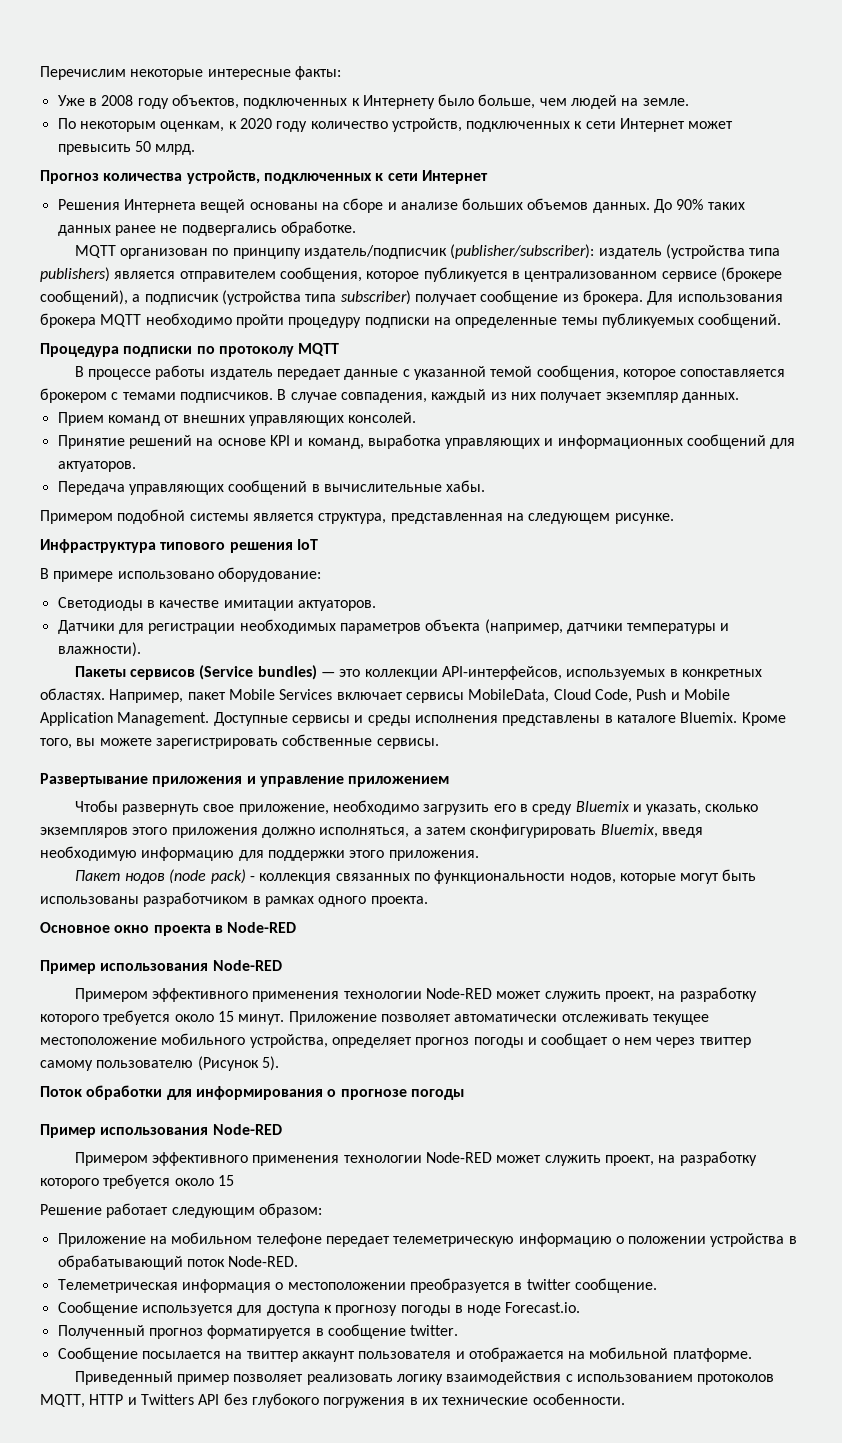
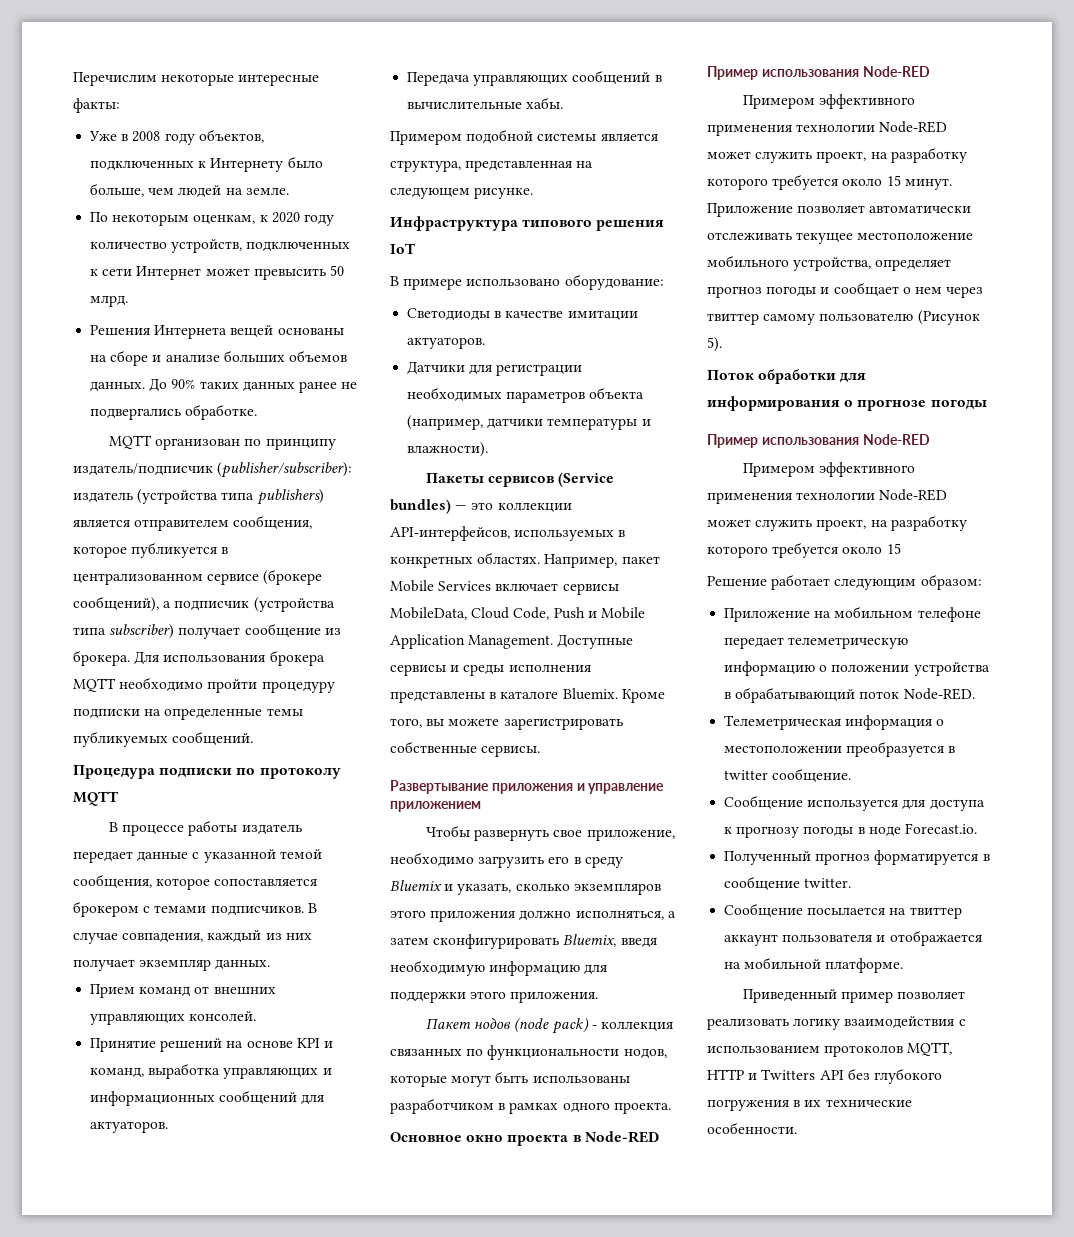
[40,170,488,184] // Прогноз количества устройств, подключенных к сети Интернет -> (129, 301) none

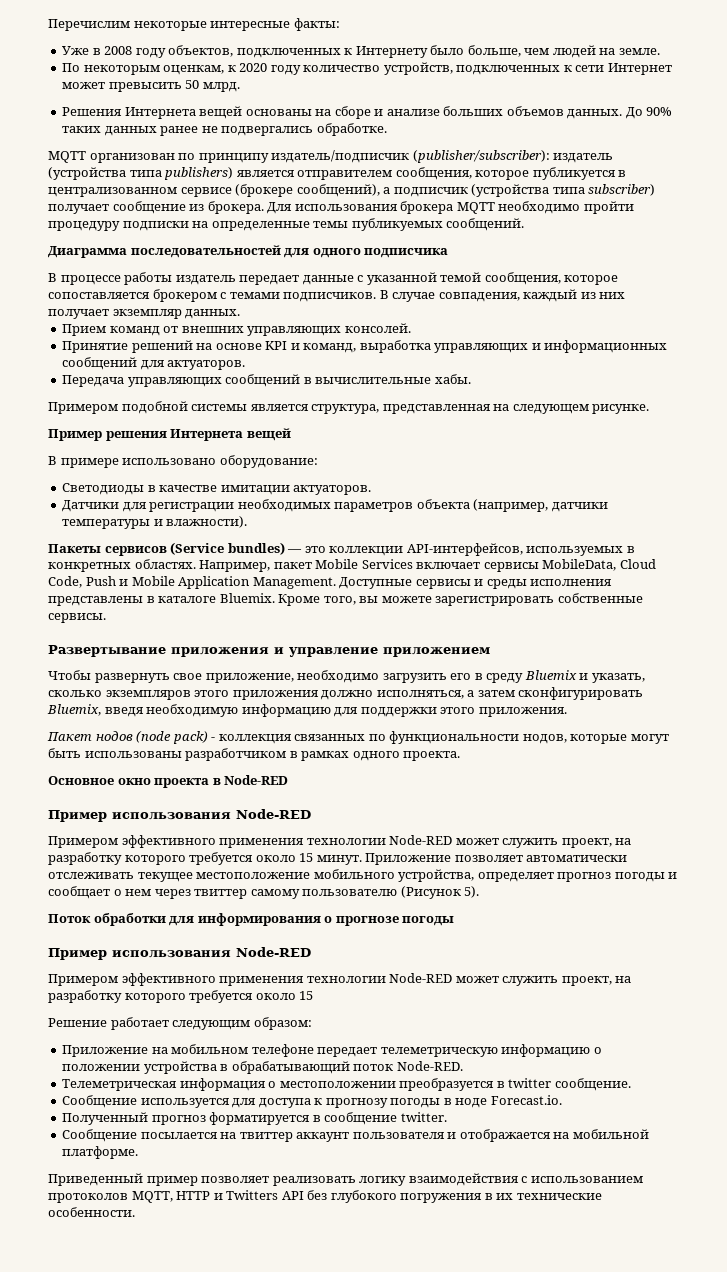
[73,765,341,779] [73,791,118,806] Процедура подписки по протоколу MQTT -> [48,245,449,258] Диаграмма последовательностей для одного подписчика
[390,216,665,231] [390,243,415,254] Инфраструктура типового решения IoT -> [48,428,291,441] Пример решения Интернета вещей

